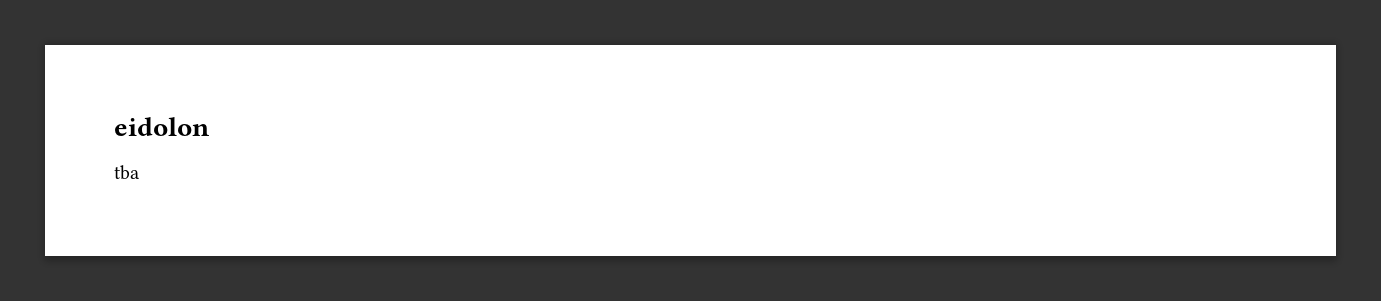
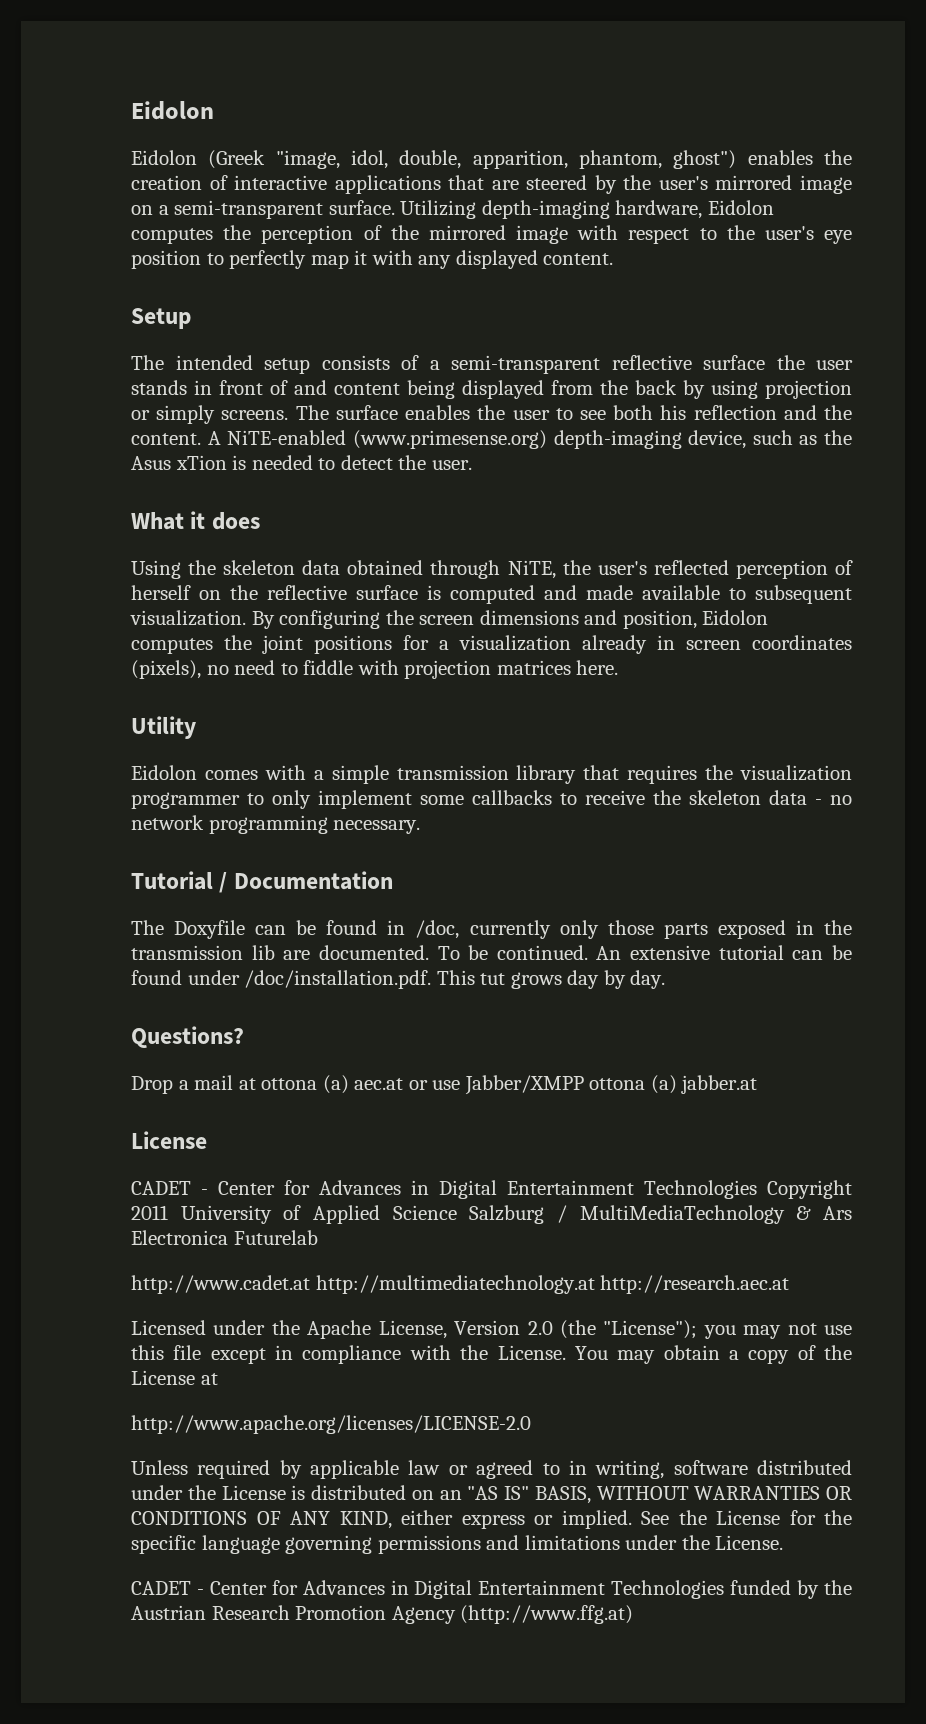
[114,117,210,136] [114,165,140,180] eidolon // tba -> [131,101,214,120] [131,150,853,169] [131,175,852,194] [131,200,774,219] [131,225,852,244] [131,250,614,269] [131,308,191,329] [131,355,853,374] [131,380,852,399] [131,405,852,424] [131,430,852,449] [131,455,472,470] [131,511,260,530] [131,560,853,579] [131,585,852,604] [130,610,769,629] [131,635,852,654] [131,660,619,679] [131,716,196,739] [131,765,852,784] [131,790,852,809] [131,815,421,834] [131,871,393,893] [131,920,853,939] [131,945,852,960] [131,970,666,989] [131,1026,244,1048] [131,1075,758,1095] [131,1131,207,1149] [131,1180,852,1199] [131,1205,852,1224] [131,1230,318,1245] [131,1275,790,1294] [131,1320,852,1339] [131,1345,852,1364] [131,1370,218,1385] [131,1415,531,1434] [131,1460,853,1479] [131,1485,852,1504] [131,1510,852,1529] [131,1535,784,1554] [131,1580,852,1599] [131,1605,634,1624] Eidolon // Eidolon (Greek "image, idol, double, apparition, phantom, ghost") enables the creation of interactive applications that are steered by the user's mirrored image on a semi-transparent surface. Utilizing depth-imaging hardware, Eidolon computes the perception of the mirrored image with respect to the user's eye position to perfectly map it with any displayed content. // Setup // The intended setup consists of a semi-transparent reflective surface the user stands in front of and content being displayed from the back by using projection or simply screens. The surface enables the user to see both his reflection and the content. A NiTE-enabled (www.primesense.org) depth-imaging device, such as the Asus xTion is needed to detect the user. // What it does // Using the skeleton data obtained through NiTE, the user's reflected perception of herself on the reflective surface is computed and made available to subsequent visualization. By configuring the screen dimensions and position, Eidolon computes the joint positions for a visualization already in screen coordinates (pixels), no need to fiddle with projection matrices here. // Utility // Eidolon comes with a simple transmission library that requires the visualization programmer to only implement some callbacks to receive the skeleton data - no network programming necessary. // Tutorial / Documentation // The Doxyfile can be found in /doc, currently only those parts exposed in the transmission lib are documented. To be continued. An extensive tutorial can be found under /doc/installation.pdf. This tut grows day by day. // Questions? // Drop a mail at ottona (a) aec.at or use Jabber/XMPP ottona (a) jabber.at // License // CADET - Center for Advances in Digital Entertainment Technologies Copyright 2011 University of Applied Science Salzburg / MultiMediaTechnology & Ars Electronica Futurelab // http://www.cadet.at http://multimediatechnology.at http://research.aec.at // Licensed under the Apache License, Version 2.0 (the "License"); you may not use this file except in compliance with the License. You may obtain a copy of the License at // http://www.apache.org/licenses/LICENSE-2.0 // Unless required by applicable law or agreed to in writing, software distributed under the License is distributed on an "AS IS" BASIS, WITHOUT WARRANTIES OR CONDITIONS OF ANY KIND, either express or implied. See the License for the specific language governing permissions and limitations under the License. // CADET - Center for Advances in Digital Entertainment Technologies funded by the Austrian Research Promotion Agency (http://www.ffg.at)

